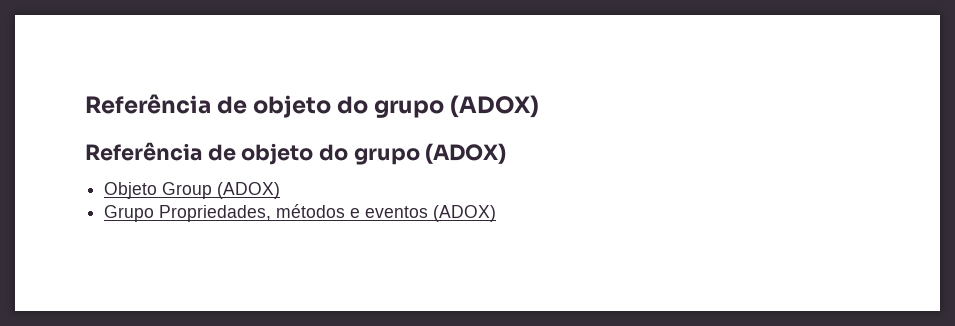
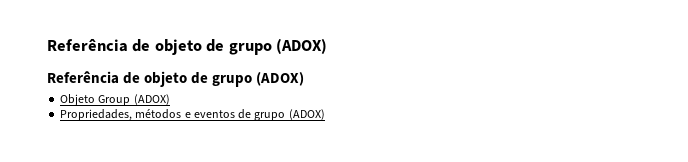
[85,94,369,118] Referência de objeto do -> [47,38,225,55] Referência de objeto de
[319,144,349,161] do -> [191,72,209,84] de
[104,205,155,222] Grupo -> (170, 99) none
(429, 212) none -> [238,109,286,121] de grupo

